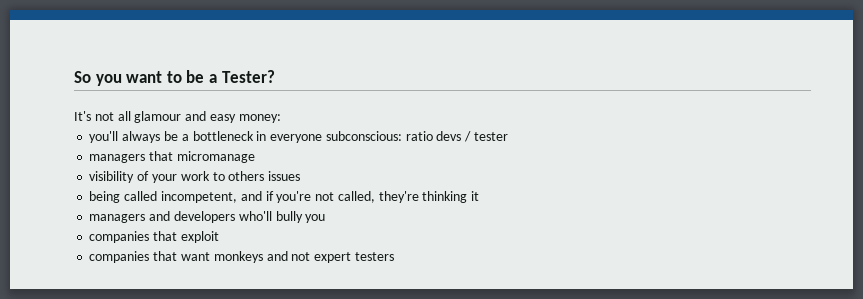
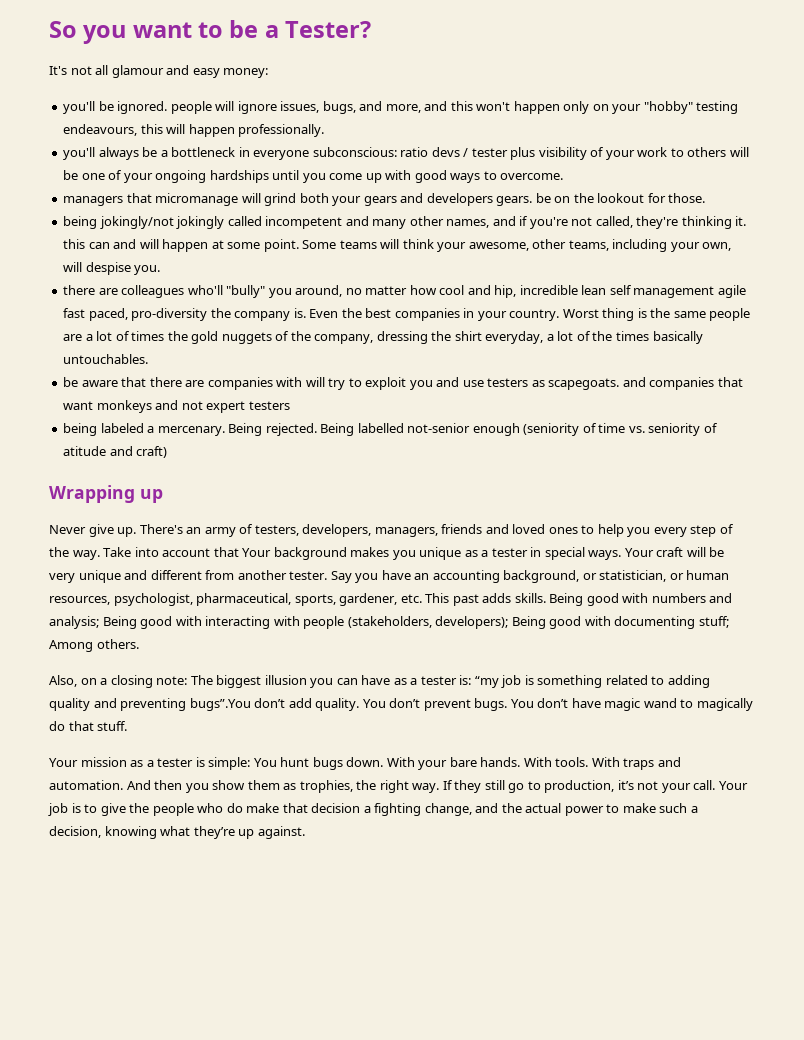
(281, 118) none -> [63,101,739,114] [63,124,325,137] // you'll be ignored. people will ignore issues, bugs, and more, and this won't happen only on your "hobby" testing endeavours, this will happen professionally.
[89,151,255,163] // managers that micromanage // -> [510,147,536,160] plus
[268,171,301,181] [89,191,237,203] issues // being called incompetent, -> [729,147,749,157] [63,170,564,183] [63,193,706,206] [63,216,490,229] will be one of your ongoing hardships until you come up with good ways to overcome. // managers that micromanage will grind both your gears and developers gears. be on the lookout for those. // being jokingly/not jokingly called incompetent and many other names,
[471,191,480,201] [89,211,326,223] [89,231,219,243] it // managers and developers who'll bully you // companies that exploit // -> [735,216,747,226] [63,239,732,252] [63,262,161,275] [63,285,746,298] [63,308,751,321] [63,331,703,344] [63,354,149,364] [63,377,646,390] it. this can and will happen at some point. Some teams will think your awesome, other teams, including your own, will despise you. // there are colleagues who'll "bully" you around, no matter how cool and hip, incredible lean self management agile fast paced, pro-diversity the company is. Even the best companies in your country. Worst thing is the same people are a lot of times the gold nuggets of the company, dressing the shirt everyday, a lot of the times basically untouchables. // be aware that there are companies with will try to exploit you and use testers as scapegoats. and
(394, 256) none -> [63,423,718,436] [63,446,168,458] [49,485,163,503] [49,524,734,537] [49,547,725,560] [49,570,730,583] [49,593,733,606] [49,616,729,629] [49,639,139,652] [49,675,710,688] [49,698,753,711] [49,721,128,731] [49,757,681,770] [49,780,748,793] [48,803,698,816] [49,826,305,839] // being labeled a mercenary. Being rejected. Being labelled not-senior enough (seniority of time vs. seniority of atitude and craft) // Wrapping up // Never give up. There's an army of testers, developers, managers, friends and loved ones to help you every step of the way. Take into account that Your background makes you unique as a tester in special ways. Your craft will be very unique and different from another tester. Say you have an accounting background, or statistician, or human resources, psychologist, pharmaceutical, sports, gardener, etc. This past adds skills. Being good with numbers and analysis; Being good with interacting with people (stakeholders, developers); Being good with documenting stuff; Among others. // Also, on a closing note: The biggest illusion you can have as a tester is: “my job is something related to adding quality and preventing bugs”.You don’t add quality. You don’t prevent bugs. You don’t have magic wand to magically do that stuff. // Your mission as a tester is simple: You hunt bugs down. With your bare hands. With tools. With traps and automation. And then you show them as trophies, the right way. If they still go to production, it’s not your call. Your job is to give the people who do make that decision a fighting change, and the actual power to make such a decision, knowing what they’re up against.

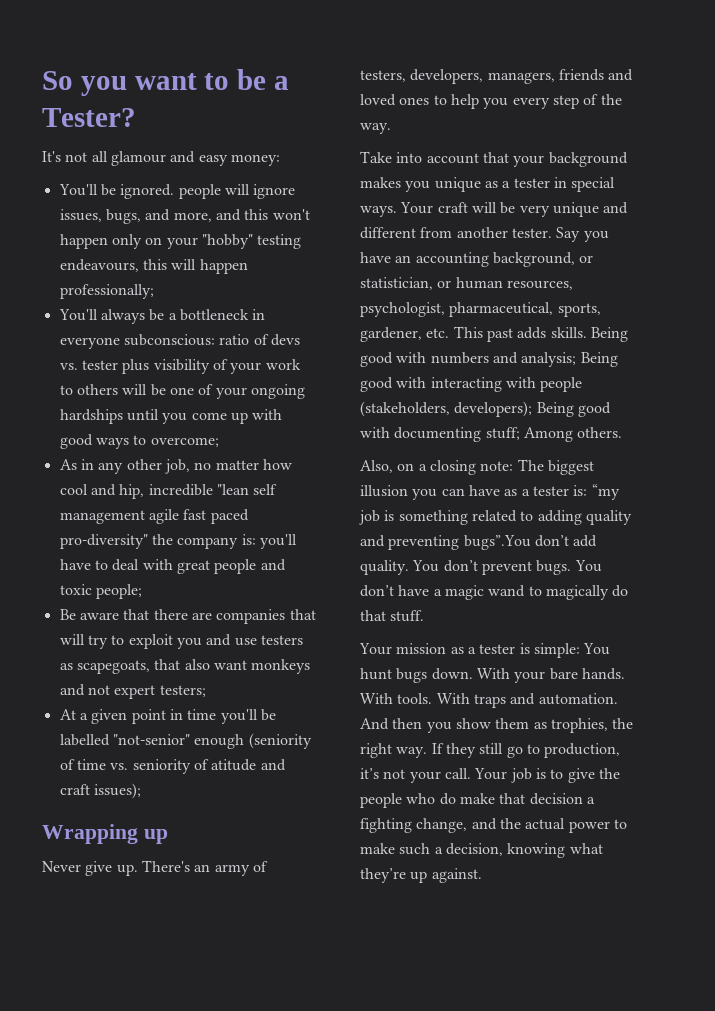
[63,101,96,114] you'll -> [58,184,98,196] You'll
[238,124,325,137] [63,147,96,160] professionally. // you'll -> [59,284,154,299] [58,309,98,321] professionally; // You'll
[431,147,469,157] devs / -> [253,334,300,346] [59,363,78,370] of devs vs.
[500,173,564,180] [63,193,706,206] [63,216,747,229] [63,239,732,252] [63,262,161,275] [63,285,343,298] overcome. // managers that micromanage will grind both your gears and developers gears. be on the lookout for those. // being jokingly/not jokingly called incompetent and many other names, and if you're not called, they're thinking it. this can and will happen at some point. Some teams will think your awesome, other teams, including your own, will despise you. // there are colleagues who'll "bully" you around, -> [150,437,219,447] [59,459,190,474] overcome; // As in any other job,
[581,285,607,295] lean -> [216,484,249,495] "lean
[88,308,751,321] [63,331,703,344] [63,354,149,364] [63,377,79,387] paced, pro-diversity the company is. Even the best companies in your country. Worst thing is the same people are a lot of times the gold nuggets of the company, dressing the shirt everyday, a lot of the times basically untouchables. // be -> [210,509,249,524] [59,534,297,549] [59,559,286,574] [59,584,142,599] [59,609,76,620] paced pro-diversity" the company is: you'll have to deal with great people and toxic people; // Be
[276,377,303,387] with -> [289,609,316,620] that
[548,377,743,390] scapegoats. and companies that -> [76,659,210,674] scapegoats, that also
[248,401,290,410] [63,423,471,436] testers // being labeled a mercenary. Being rejected. Being labelled not-senior -> [159,685,206,697] [59,709,276,724] [59,734,190,746] testers; // At a given point in time you'll be labelled "not-senior"
[136,446,168,458] craft) -> [59,783,141,799] craft issues);
(100, 555) none -> (391, 128) //
[242,548,272,557] Your -> [513,155,545,167] your
(601, 703) none -> [433,589,442,596] a

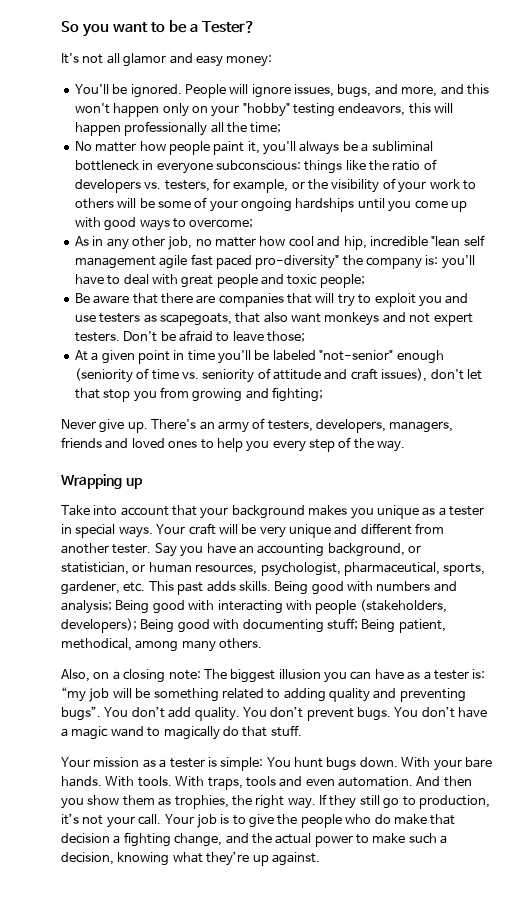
[110,151,166,166] glamour -> [123,53,167,67] glamor
[178,184,221,199] people -> [184,84,226,98] People
[59,259,139,272] endeavours, -> [338,103,406,116] endeavors,
[59,284,154,299] [58,309,98,321] professionally; // You'll -> [124,121,282,136] [74,141,296,155] professionally all the time; // No matter how people paint it, you'll
(177, 316) none -> [371,141,433,152] subliminal
[219,334,300,346] [59,359,150,374] ratio of devs vs. tester plus -> [304,159,437,174] [74,178,328,193] things like the ratio of developers vs. testers, for example, or the
[169,387,194,395] one -> [157,201,191,208] some
[159,685,206,697] testers; -> [74,330,305,342] testers. Don't be afraid to leave those;
[59,734,110,746] labelled -> [272,350,316,361] labeled
[211,759,257,771] atitude -> [273,369,321,380] attitude
[93,783,141,799] [42,824,168,844] issues); // Wrapping up -> [381,368,482,382] [74,387,323,402] issues), don't let that stop you from growing and fighting;
(391, 128) none -> [61,474,143,489] // Wrapping up
[523,427,573,442] Among -> [361,619,446,633] [61,638,216,652] Being patient, methodical, among many
[384,510,395,521] is -> [112,688,151,698] will be
[463,535,531,550] bugs”.You -> [61,706,129,721] bugs”. You
[473,693,536,708] traps and -> [207,776,335,790] traps, tools and even

